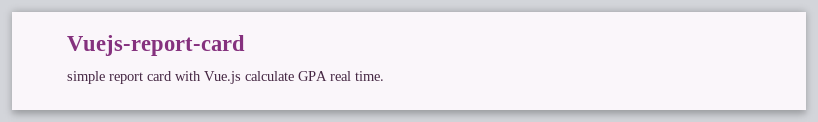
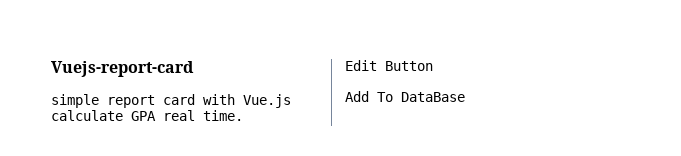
(384, 76) none -> [345,60,433,71] [345,91,465,102] // Edit Button // Add To DataBase

